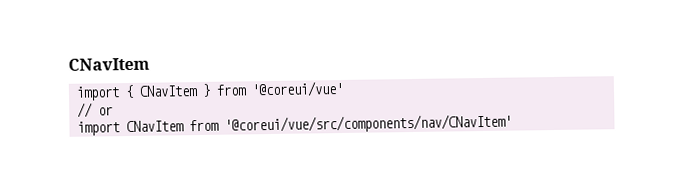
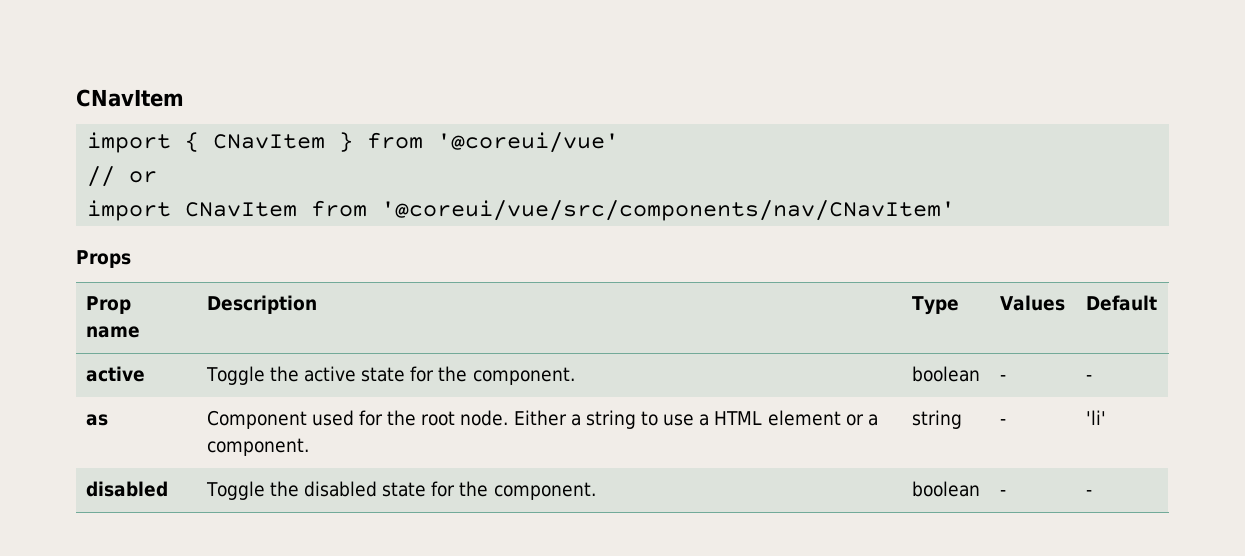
(513, 123) none -> [76,250,131,268] [85,296,131,314] [85,326,140,338] [206,295,317,314] [911,296,959,315] [999,295,1065,311] [1085,295,1157,311] [85,366,145,382] [205,366,575,385] [911,366,980,382] [999,375,1006,381] [1085,375,1092,381] [85,414,108,426] [206,410,878,429] [206,438,309,456] [911,410,962,429] [999,419,1006,425] [1085,410,1106,425] [85,481,168,497] [205,481,596,500] [911,481,980,497] [999,490,1006,496] [1085,490,1092,496] // Props // Prop name | Description | Type | Values | Default // active | Toggle the active state for the component. | boolean | - | - // as | Component used for the root node. Either a string to use a HTML element or a component. | string | - | 'li' // disabled | Toggle the disabled state for the component. | boolean | - | -

